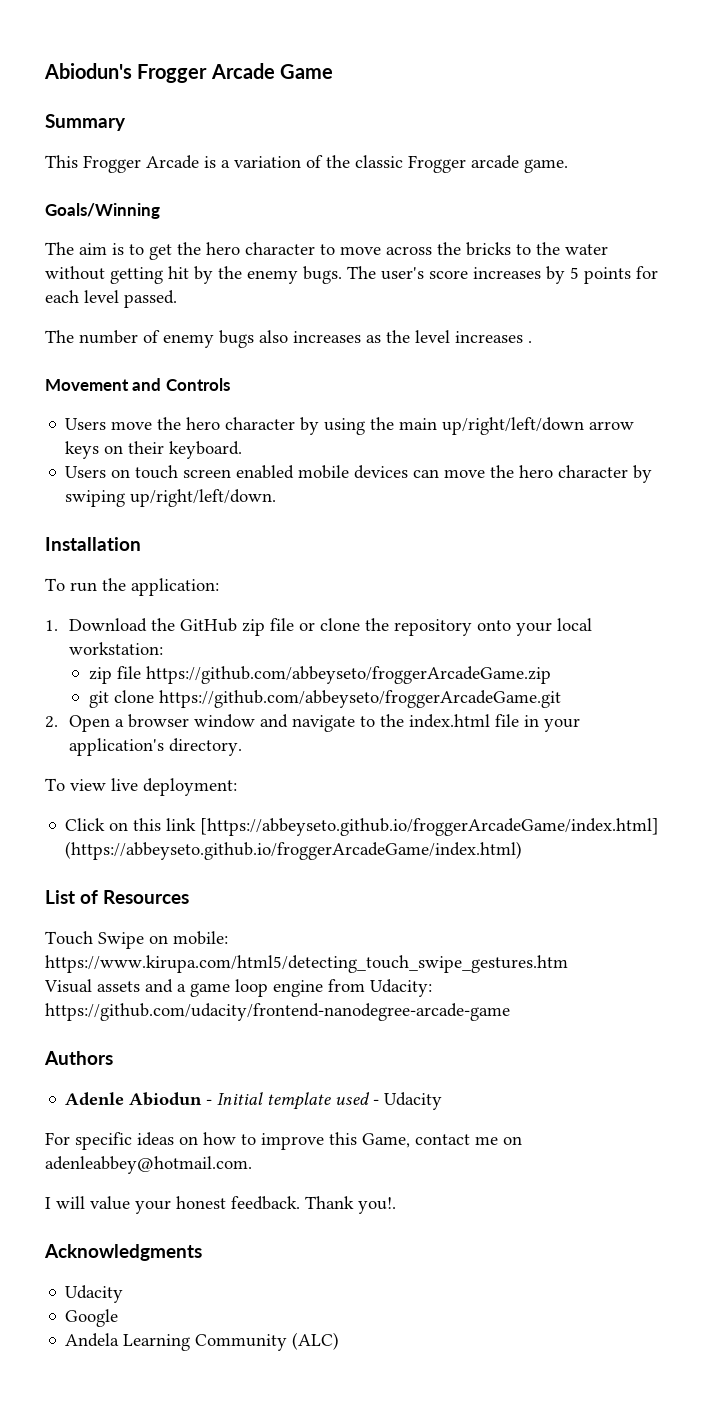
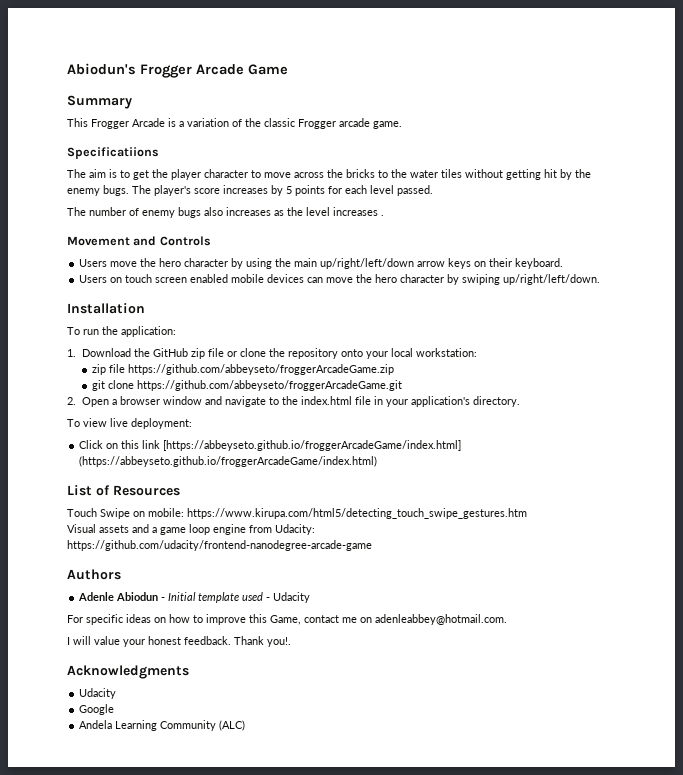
[45,203,160,219] Goals/Winning -> [67,147,159,159] Specificatiions
[206,242,240,255] hero -> [171,169,201,180] player
(608, 249) none -> [441,169,462,178] tiles
[381,267,424,280] user's -> [154,185,191,196] player's

